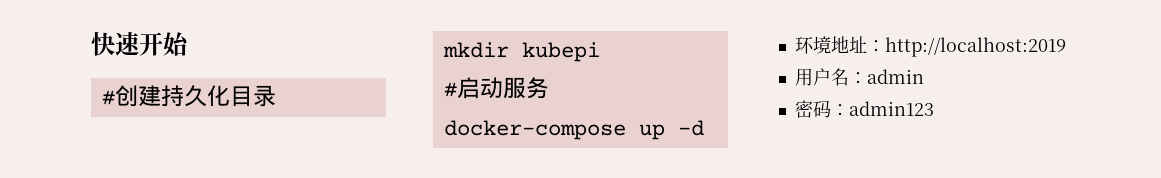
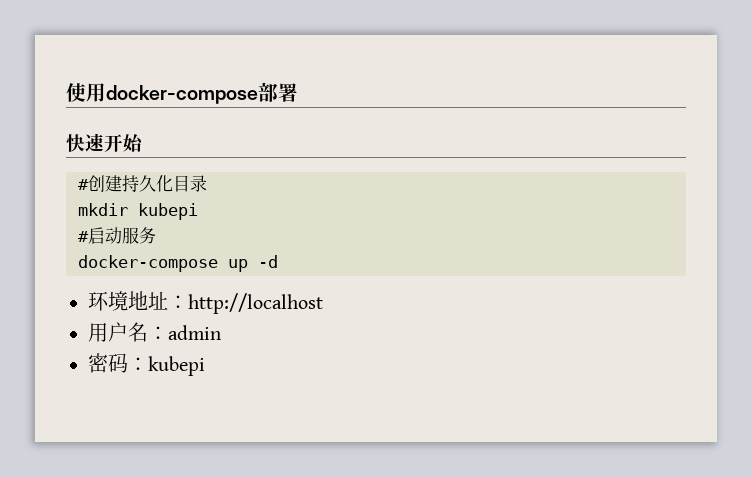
(91, 44) none -> [66,82,298,104] 使用docker-compose部署 //
[884,37,1066,57] http://localhost:2019 -> [188,293,323,314] http://localhost
[848,101,934,116] admin123 -> [148,356,205,376] kubepi

